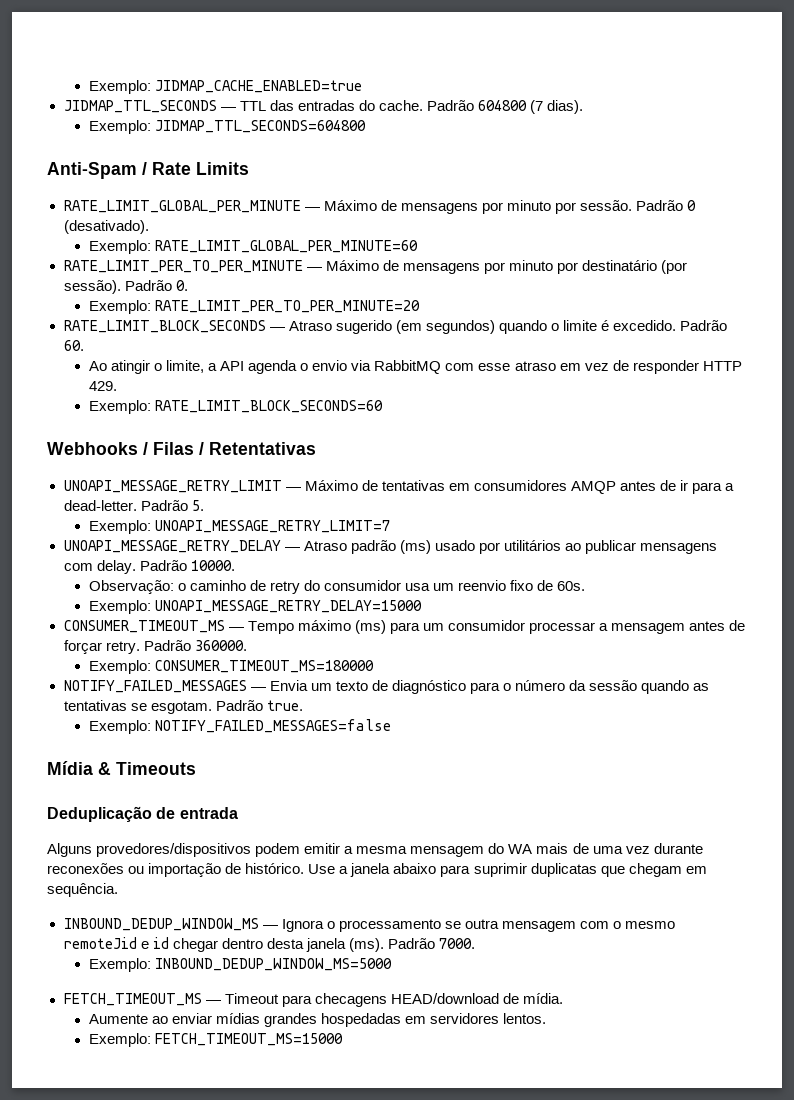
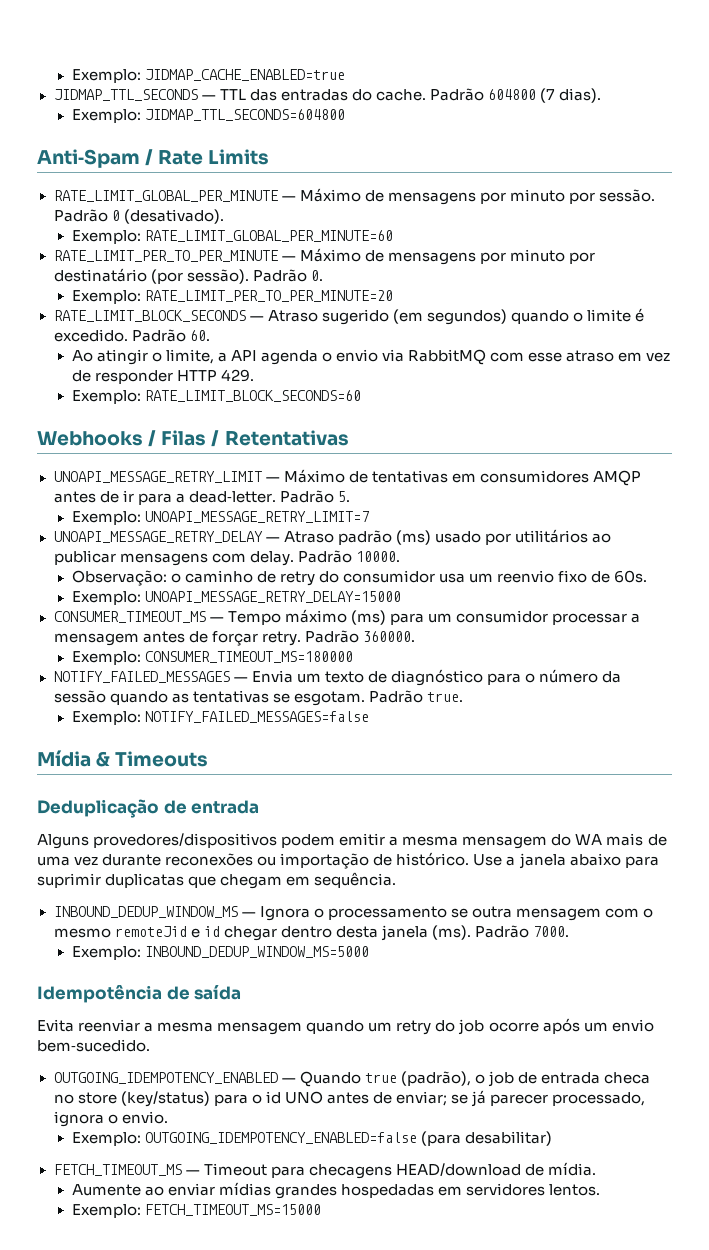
(392, 964) none -> [37,985,242,1003] [37,1018,654,1035] [37,1039,150,1052] [53,1071,650,1087] [53,1090,646,1107] [53,1111,168,1127] [71,1131,552,1146] // Idempotência de saída // Evita reenviar a mesma mensagem quando um retry do job ocorre após um envio bem‑sucedido. // OUTGOING_IDEMPOTENCY_ENABLED — Quando true (padrão), o job de entrada checa no store (key/status) para o id UNO antes de enviar; se já parecer processado, ignora o envio. // Exemplo: OUTGOING_IDEMPOTENCY_ENABLED=false (para desabilitar)

